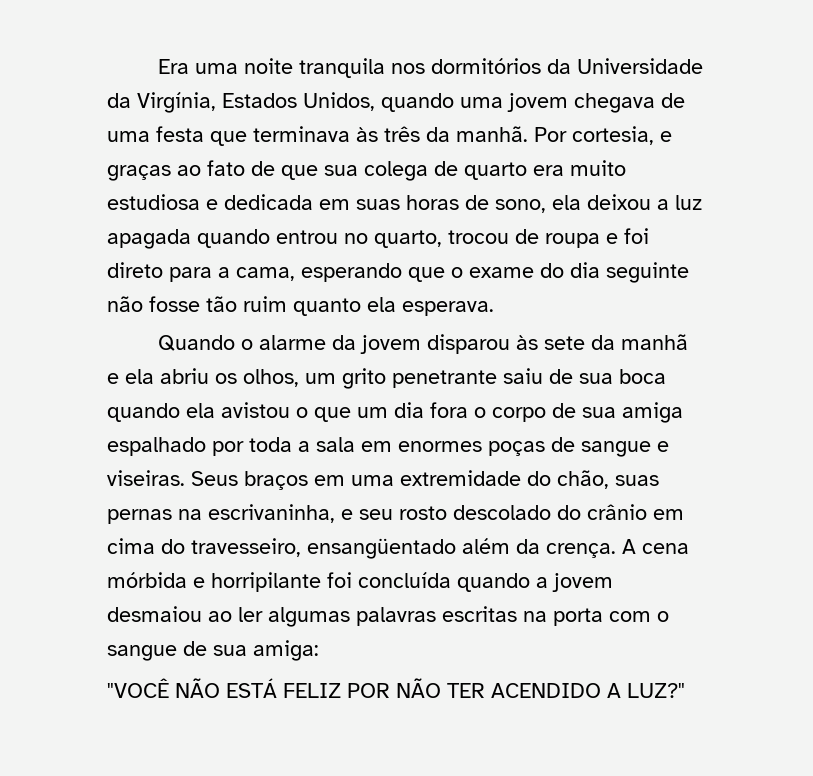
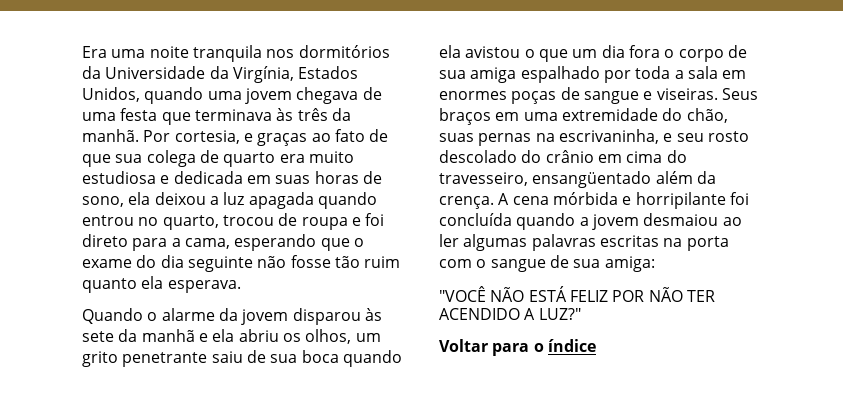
(685, 690) none -> [439,339,596,356] // Voltar para o índice

